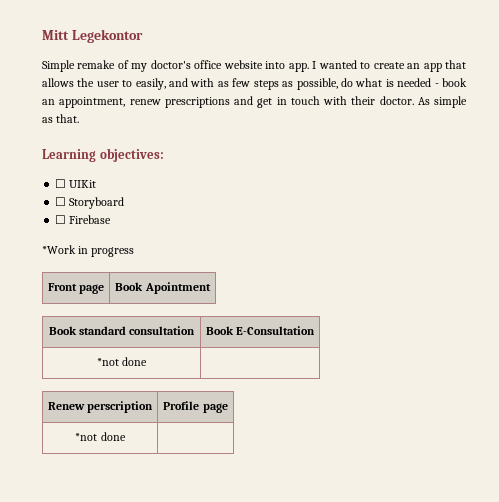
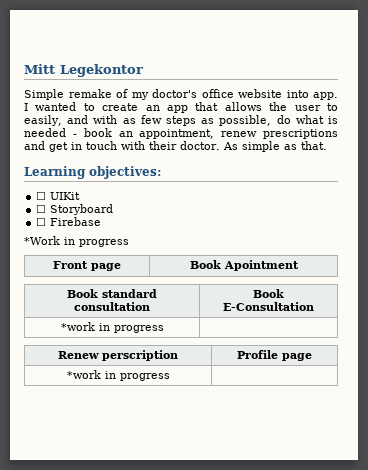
[96,357,148,366] *not done -> [60,322,164,333] *work in progress
[75,432,126,441] *not done -> [66,370,170,381] *work in progress

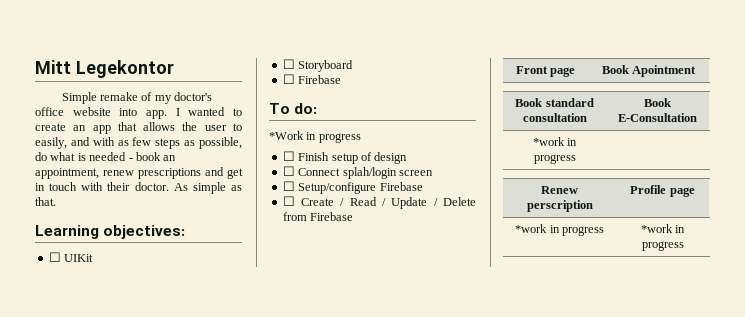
(102, 221) none -> [269,103,318,114] // To do:
(129, 243) none -> [282,151,408,164] [282,166,433,179] [282,181,423,194] [282,196,476,209] [282,212,354,221] // ☐ Finish setup of design // ☐ Connect splah/login screen // ☐ Setup/configure Firebase // ☐ Create / Read / Update / Delete from Firebase
(170, 377) none -> [640,224,686,233] [641,241,684,251] *work in progress

